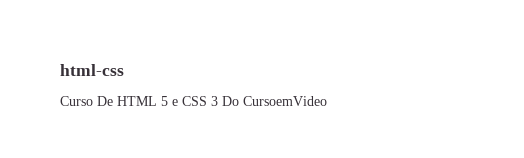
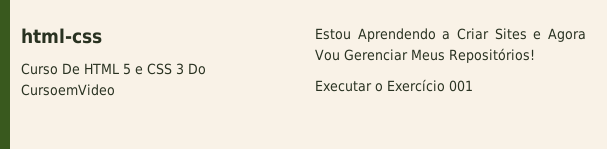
(327, 101) none -> [315,28,586,42] [315,48,535,63] [315,79,473,92] // Estou Aprendendo a Criar Sites e Agora Vou Gerenciar Meus Repositórios! // Executar o Exercício 001

